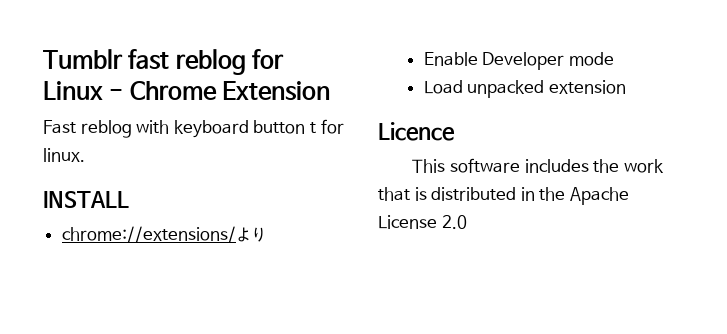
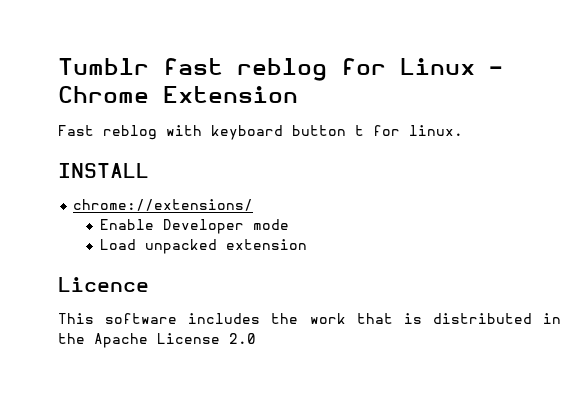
[235,227,266,242] より -> (254, 205) none

